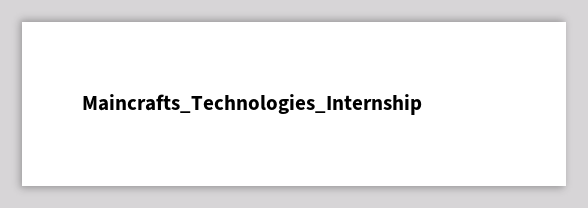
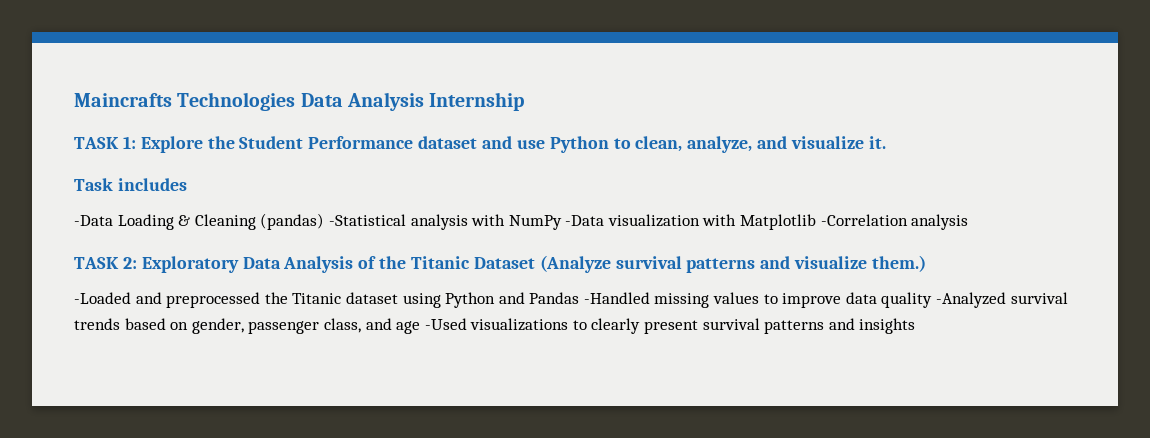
[82,94,422,115] Maincrafts_Technologies_Internship -> [74,92,525,111] [74,136,886,153] [74,178,187,191] [74,213,969,230] [74,255,927,273] [74,292,1068,308] [74,318,916,334] Maincrafts Technologies Data Analysis Internship // TASK 1: Explore the Student Performance dataset and use Python to clean, analyze, and visualize it. // Task includes // -Data Loading & Cleaning (pandas) -Statistical analysis with NumPy -Data visualization with Matplotlib -Correlation analysis // TASK 2: Exploratory Data Analysis of the Titanic Dataset (Analyze survival patterns and visualize them.) // -Loaded and preprocessed the Titanic dataset using Python and Pandas -Handled missing values to improve data quality -Analyzed survival trends based on gender, passenger class, and age -Used visualizations to clearly present survival patterns and insights

